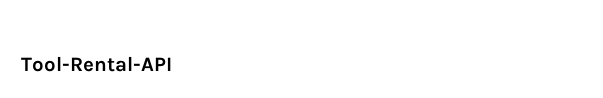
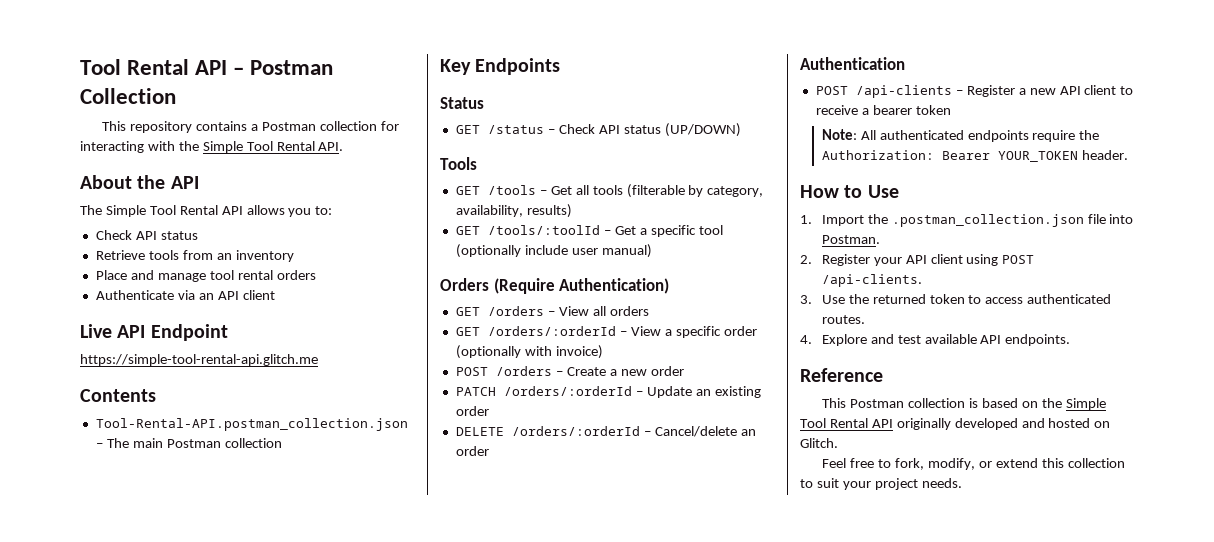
[21,56,172,72] Tool-Rental-API -> [80,59,334,75] [80,88,176,104] [102,121,399,133] [80,141,344,153] [80,175,199,189] [80,205,333,217] [95,230,198,240] [95,250,294,262] [95,270,316,282] [95,290,275,300] [80,324,228,341] [80,354,318,366] [80,389,156,402] [95,418,408,431] [95,438,282,448] [440,58,561,75] [440,97,484,109] [455,123,741,137] [440,157,477,170] [455,184,764,198] [455,204,572,218] [455,225,723,237] [455,244,652,258] [440,278,670,294] [455,306,649,316] [455,326,757,338] [455,345,603,359] [455,366,684,376] [455,386,761,398] [455,406,489,416] [455,426,756,437] [455,446,489,456] [800,57,905,70] [815,85,1134,98] [815,105,951,115] [821,129,1100,142] [821,150,1128,162] [800,185,899,198] [800,214,1134,227] [821,235,880,244] [800,254,1035,266] [821,274,922,287] [800,294,1112,304] [821,315,865,324] [800,334,1071,346] [800,368,883,382] [822,398,1106,410] [800,418,1111,430] [800,438,838,448] [822,458,1125,470] [800,478,962,490] Tool Rental API – Postman Collection // This repository contains a Postman collection for interacting with the Simple Tool Rental API. // About the API // The Simple Tool Rental API allows you to: // Check API status // Retrieve tools from an inventory // Place and manage tool rental orders // Authenticate via an API client // Live API Endpoint // https://simple-tool-rental-api.glitch.me // Contents // Tool-Rental-API.postman_collection.json – The main Postman collection // Key Endpoints // Status // GET /status – Check API status (UP/DOWN) // Tools // GET /tools – Get all tools (filterable by category, availability, results) // GET /tools/:toolId – Get a specific tool (optionally include user manual) // Orders (Require Authentication) // GET /orders – View all orders // GET /orders/:orderId – View a specific order (optionally with invoice) // POST /orders – Create a new order // PATCH /orders/:orderId – Update an existing order // DELETE /orders/:orderId – Cancel/delete an order // Authentication // POST /api-clients – Register a new API client to receive a bearer token // Note: All authenticated endpoints require the Authorization: Bearer YOUR_TOKEN header. // How to Use // 1. Import the .postman_collection.json file into Postman. // 2. Register your API client using POST /api-clients. // 3. Use the returned token to access authenticated routes. // 4. Explore and test available API endpoints. // Reference // This Postman collection is based on the Simple Tool Rental API originally developed and hosted on Glitch. // Feel free to fork, modify, or extend this collection to suit your project needs.

